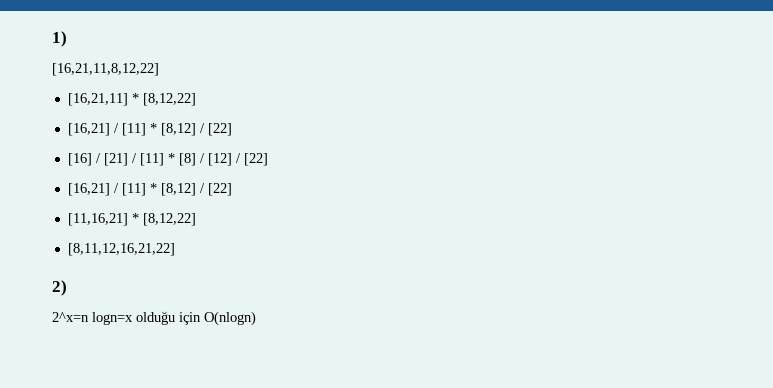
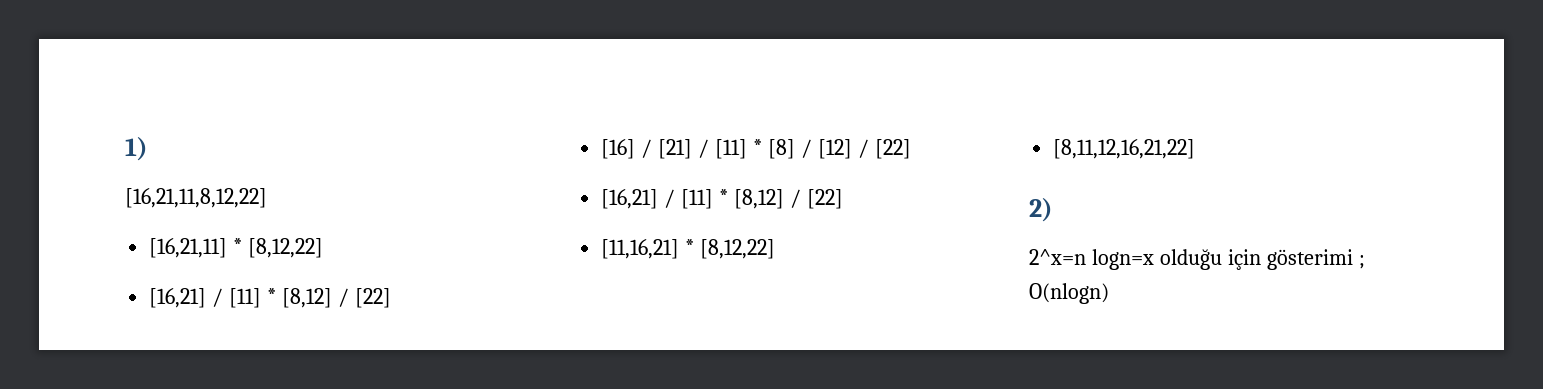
(201, 318) none -> [1266,249,1365,270] gösterimi ;

